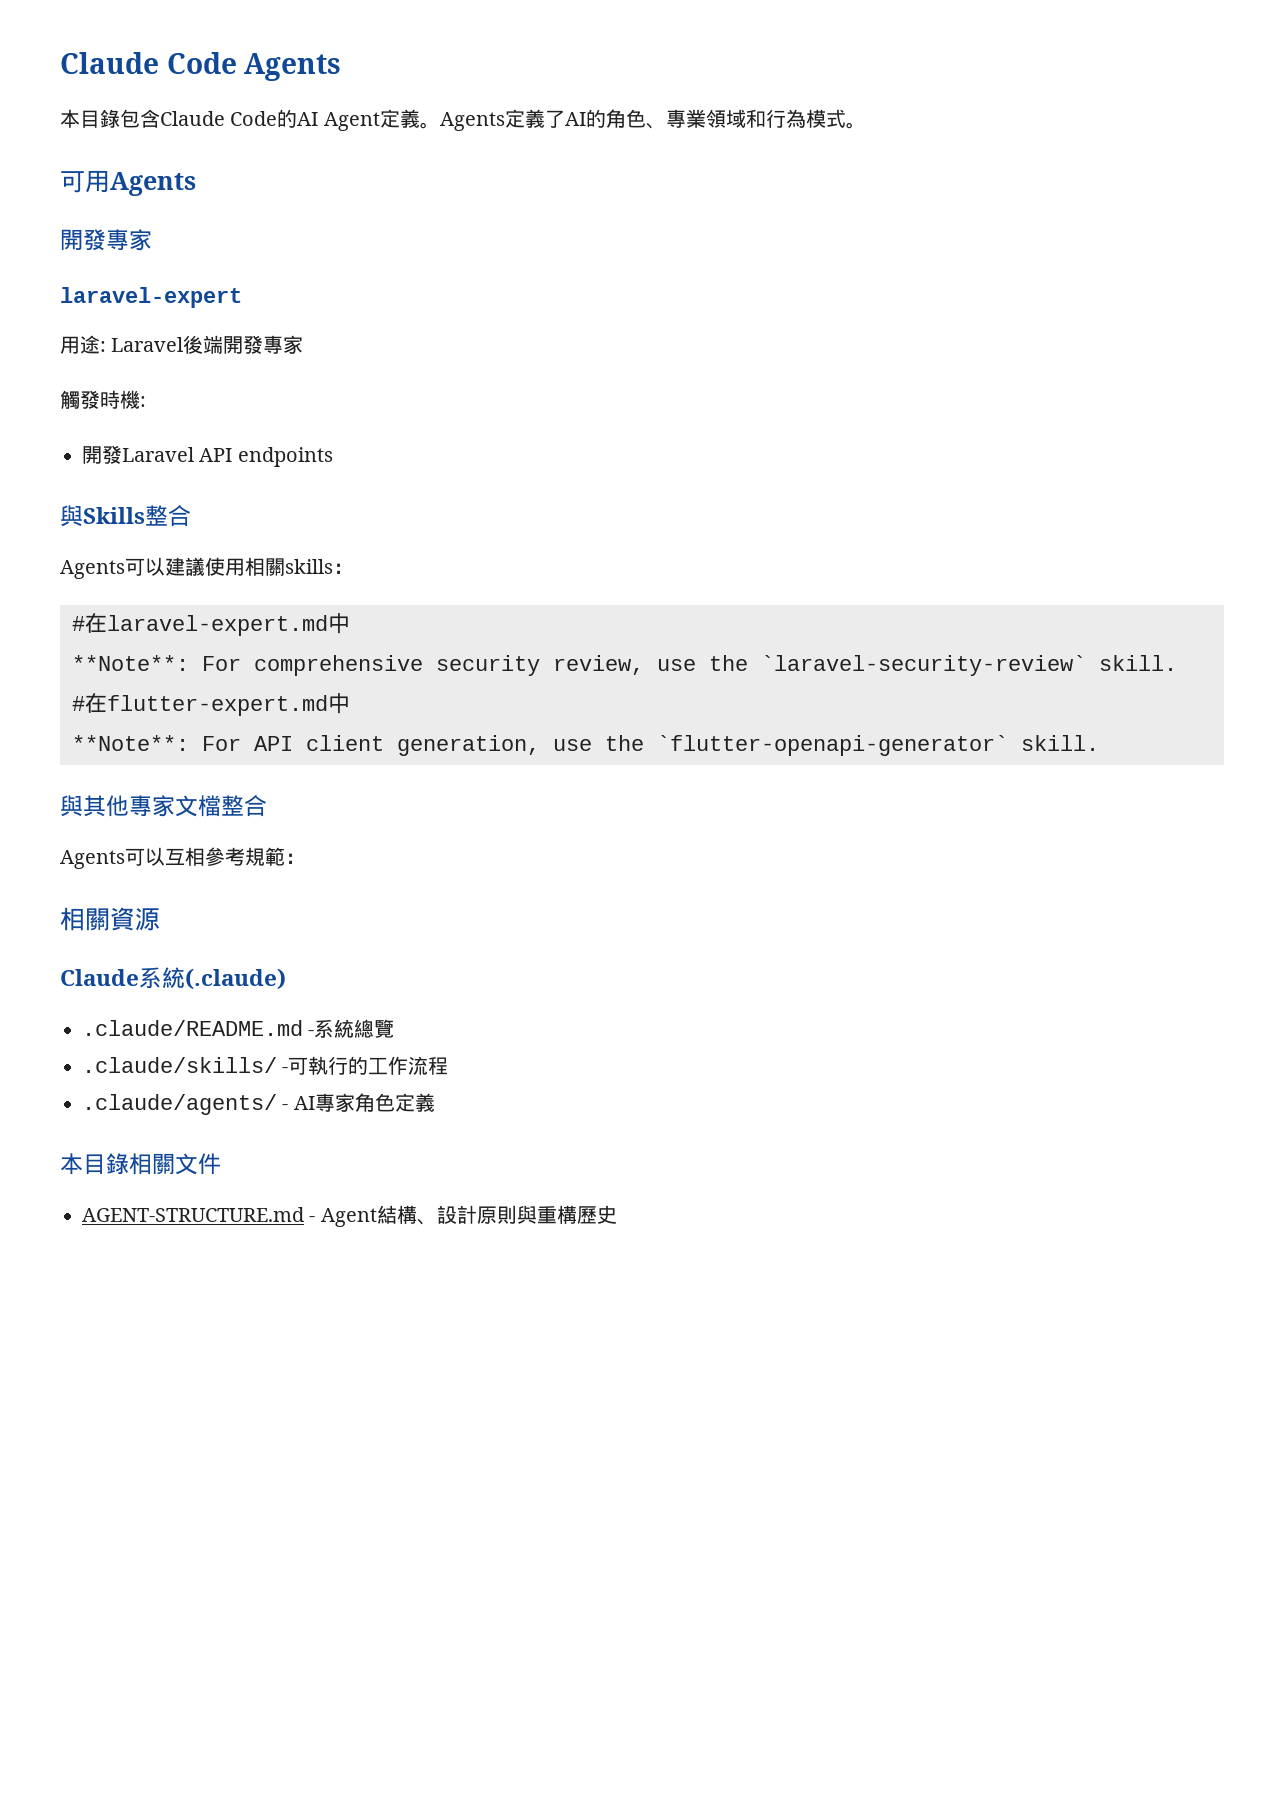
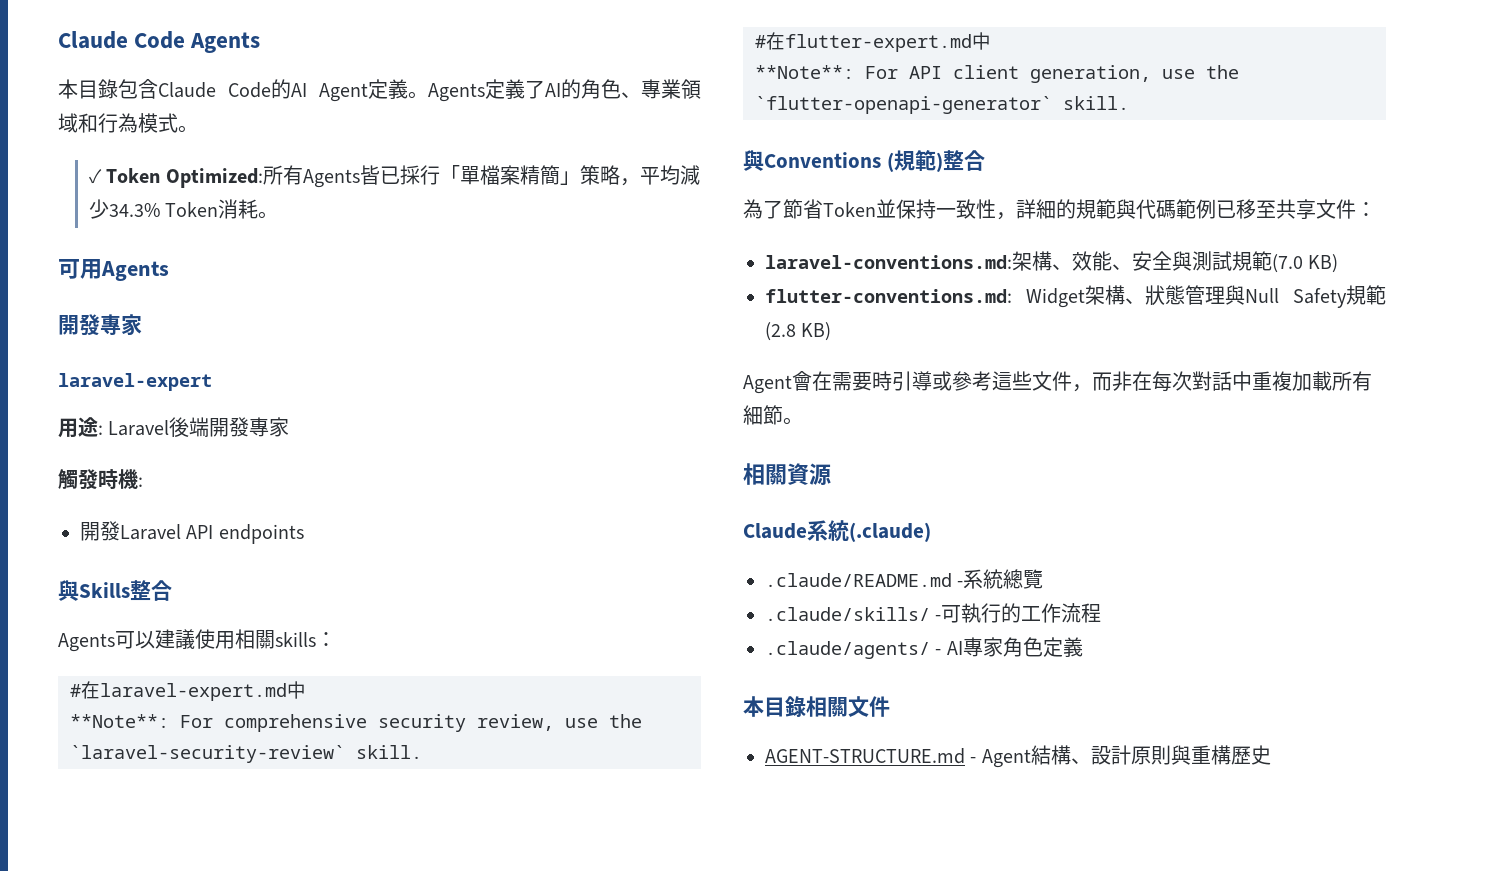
(866, 125) none -> [89,165,700,188] [89,199,279,219] // ✓ Token Optimized:所有Agents皆已採行「單檔案精簡」策略，平均減少34.3% Token消耗。
[83,795,267,817] [60,847,305,869] 其他專家文檔整合 // Agents可以互相參考規範： -> [764,150,985,172] [743,199,1376,220] [765,251,1339,273] [765,285,1386,308] [765,322,832,341] [743,371,1372,394] [743,405,803,425] Conventions (規範)整合 // 為了節省Token並保持一致性，詳細的規範與代碼範例已移至共享文件： // laravel-conventions.md:架構、效能、安全與測試規範(7.0 KB) // flutter-conventions.md: Widget架構、狀態管理與Null Safety規範(2.8 KB) // Agent會在需要時引導或參考這些文件，而非在每次對話中重複加載所有細節。

